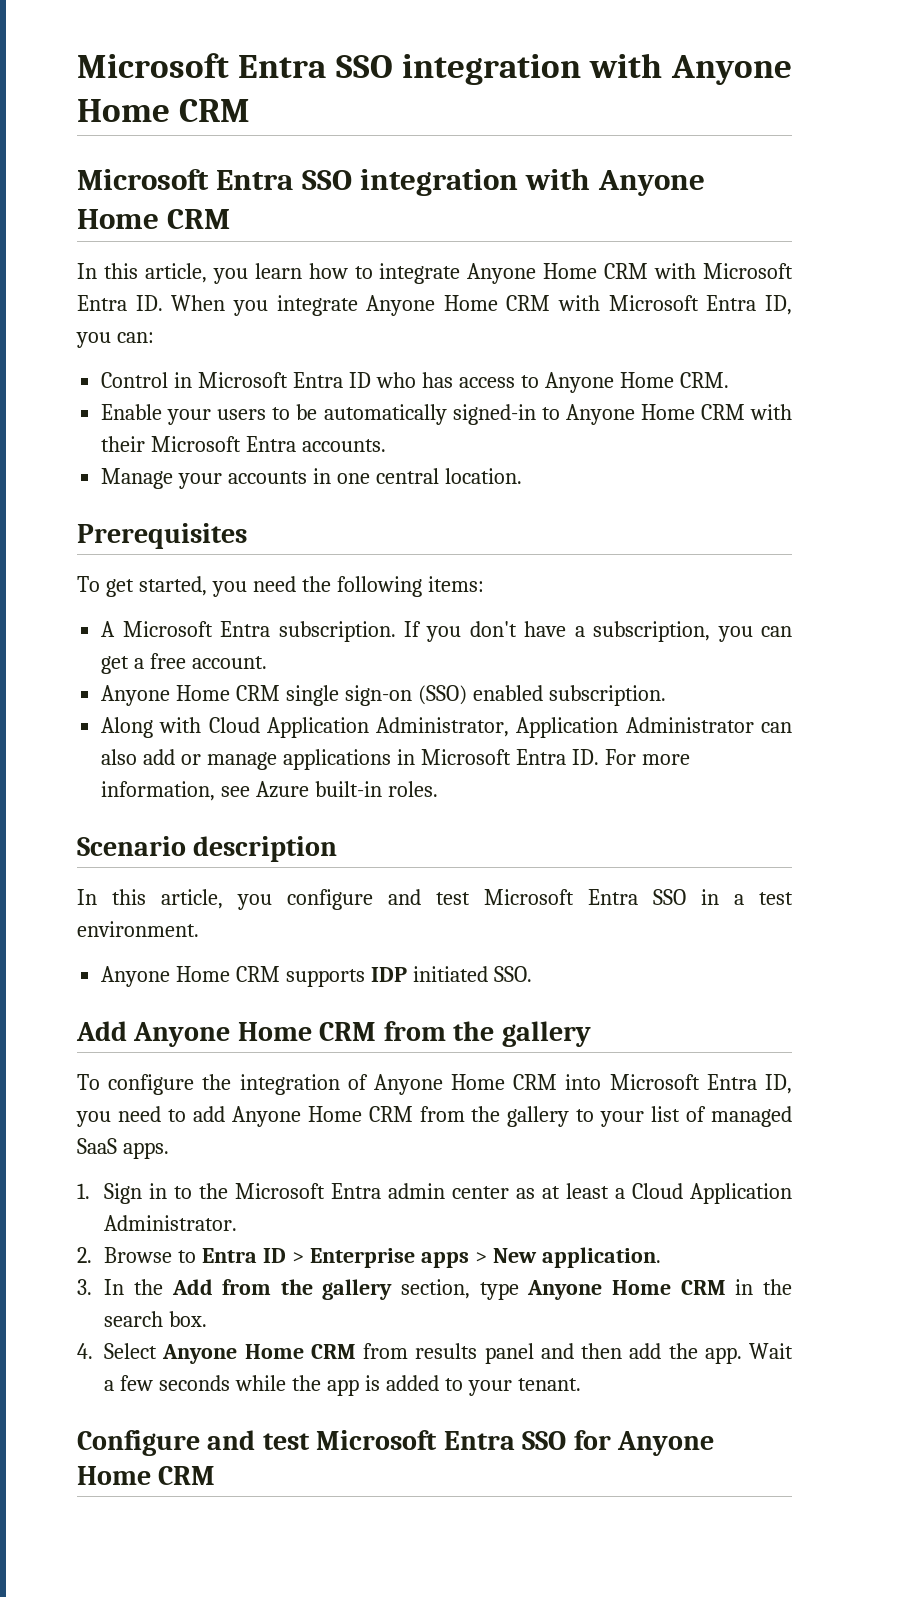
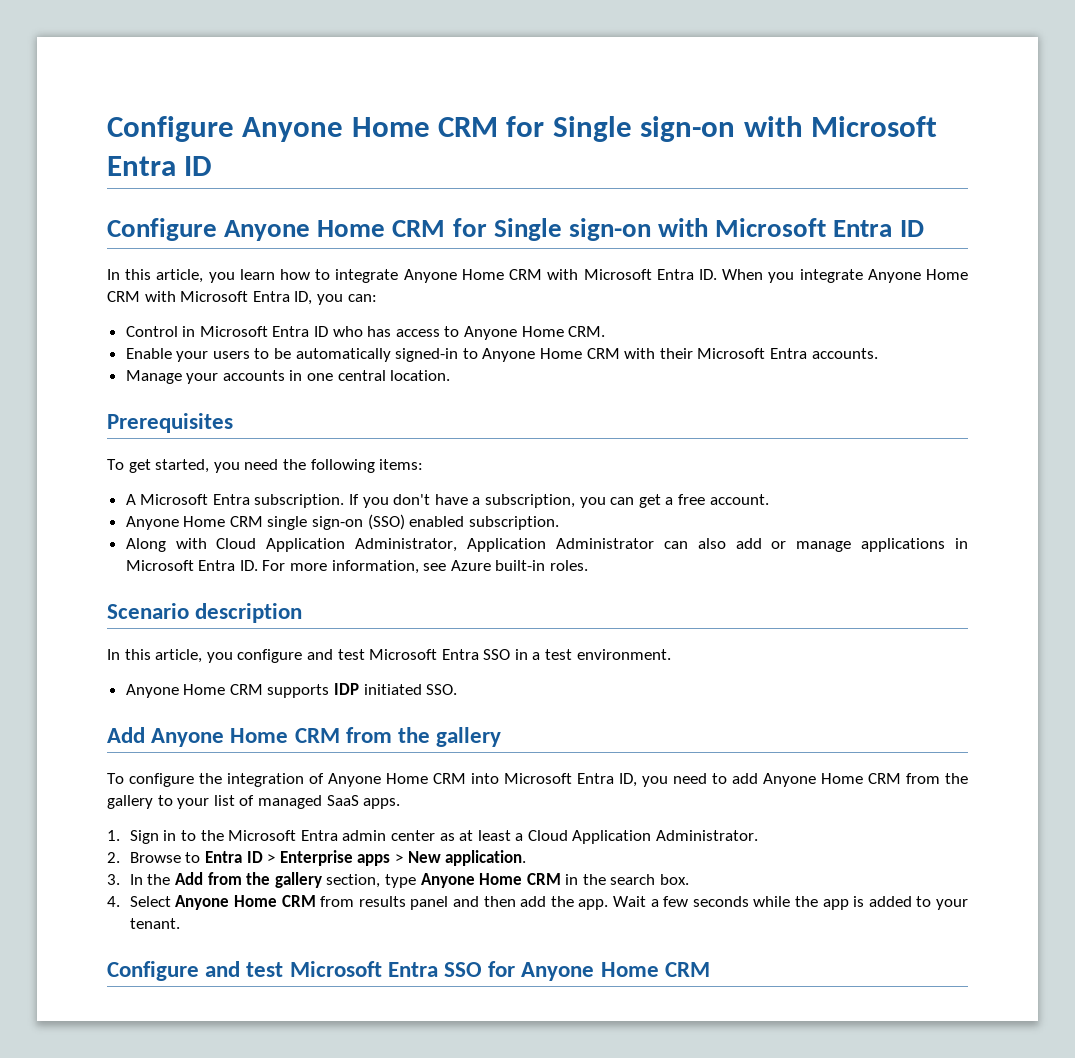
[77,53,792,85] [77,99,251,122] [77,168,705,196] [77,209,231,229] Microsoft Entra SSO integration with Anyone Home CRM // Microsoft Entra SSO integration with Anyone Home CRM -> [107,116,937,142] [107,156,213,176] [107,218,924,241] Configure Anyone Home CRM for Single sign-on with Microsoft Entra ID // Configure Anyone Home CRM for Single sign-on with Microsoft Entra ID

